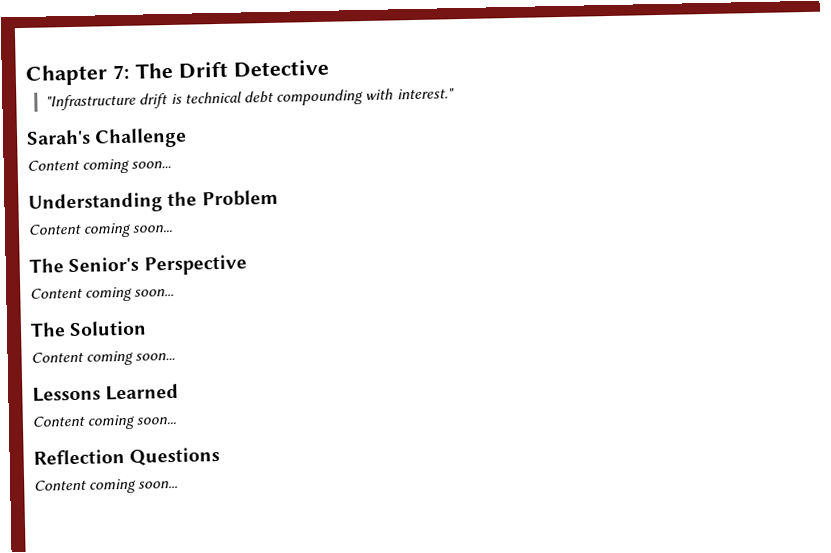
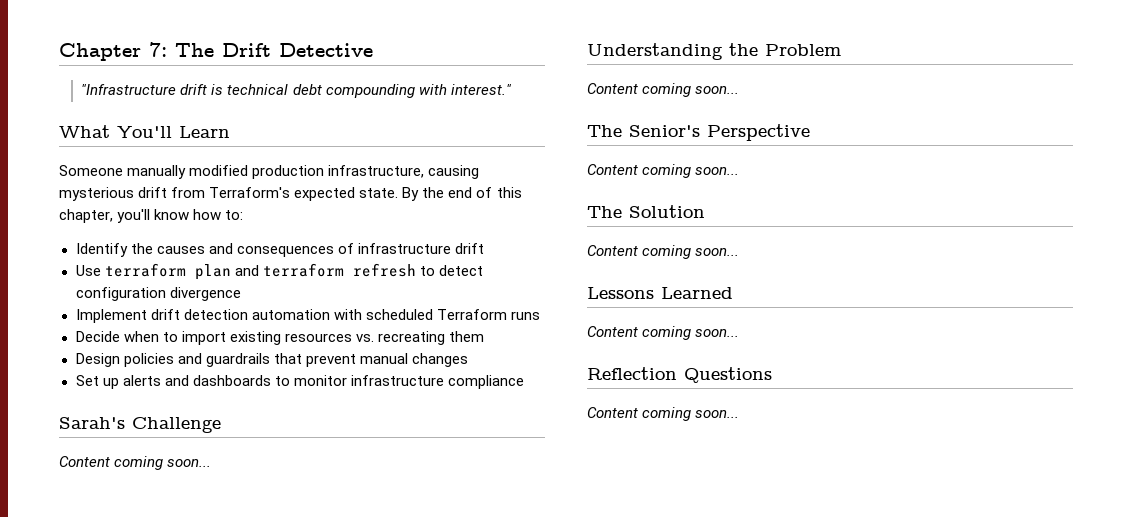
(455, 94) none -> [59,125,230,138] [59,165,480,179] [59,187,522,201] [59,209,244,223] [75,243,484,257] [75,263,483,280] [75,287,241,301] [75,309,540,323] [75,331,484,345] [75,353,468,367] [75,375,524,389] // What You'll Learn // Someone manually modified production infrastructure, causing mysterious drift from Terraform's expected state. By the end of this chapter, you'll know how to: // Identify the causes and consequences of infrastructure drift // Use terraform plan and terraform refresh to detect configuration divergence // Implement drift detection automation with scheduled Terraform runs // Decide when to import existing resources vs. recreating them // Design policies and guardrails that prevent manual changes // Set up alerts and dashboards to monitor infrastructure compliance

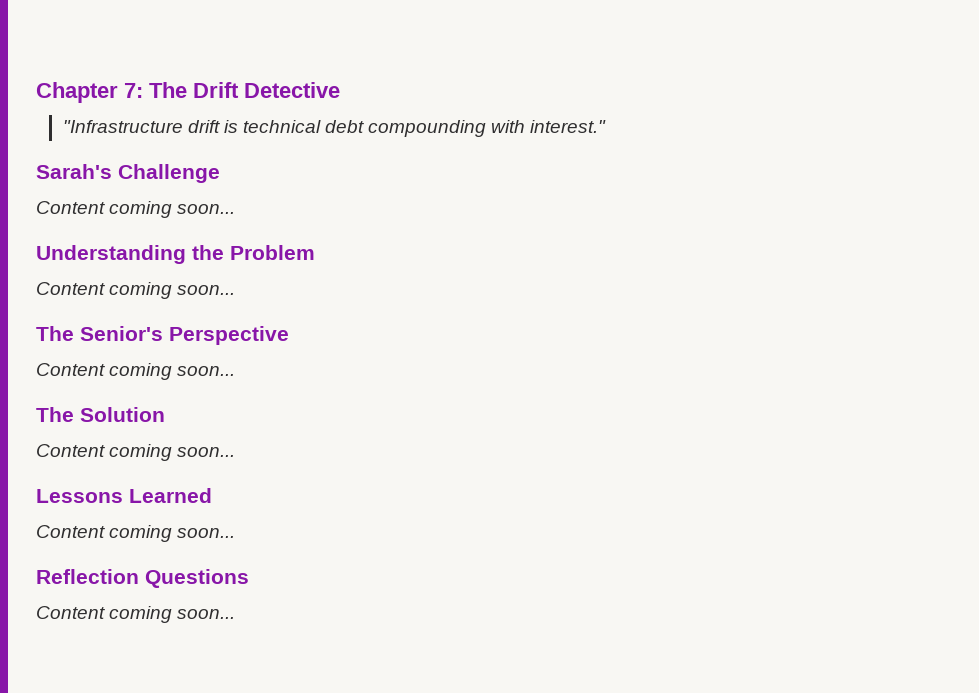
[59,125,230,138] [59,165,480,179] [59,187,522,201] [59,209,244,223] [75,243,484,257] [75,263,483,280] [75,287,241,301] [75,309,540,323] [75,331,484,345] [75,353,468,367] [75,375,524,389] // What You'll Learn // Someone manually modified production infrastructure, causing mysterious drift from Terraform's expected state. By the end of this chapter, you'll know how to: // Identify the causes and consequences of infrastructure drift // Use terraform plan and terraform refresh to detect configuration divergence // Implement drift detection automation with scheduled Terraform runs // Decide when to import existing resources vs. recreating them // Design policies and guardrails that prevent manual changes // Set up alerts and dashboards to monitor infrastructure compliance -> (607, 126) none

